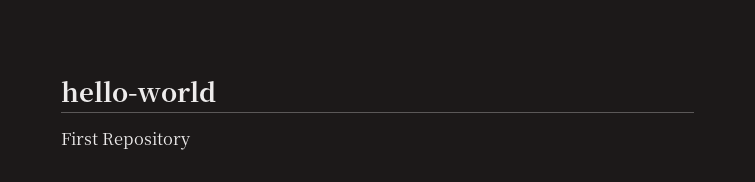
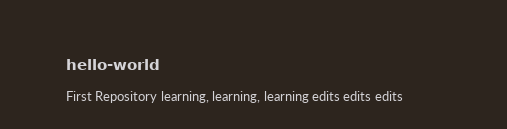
(192, 141) none -> [160,91,403,103] learning, learning, learning edits edits edits

